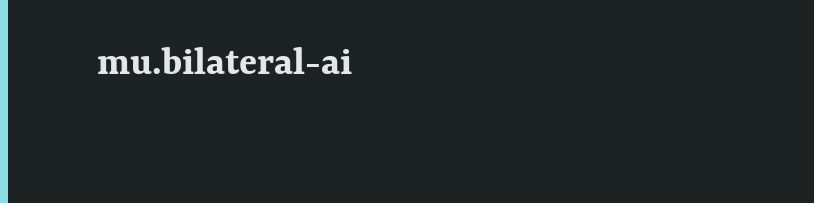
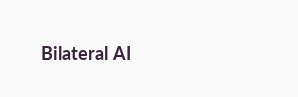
[97,47,352,74] mu.bilateral-ai -> [41,46,131,60] Bilateral AI

